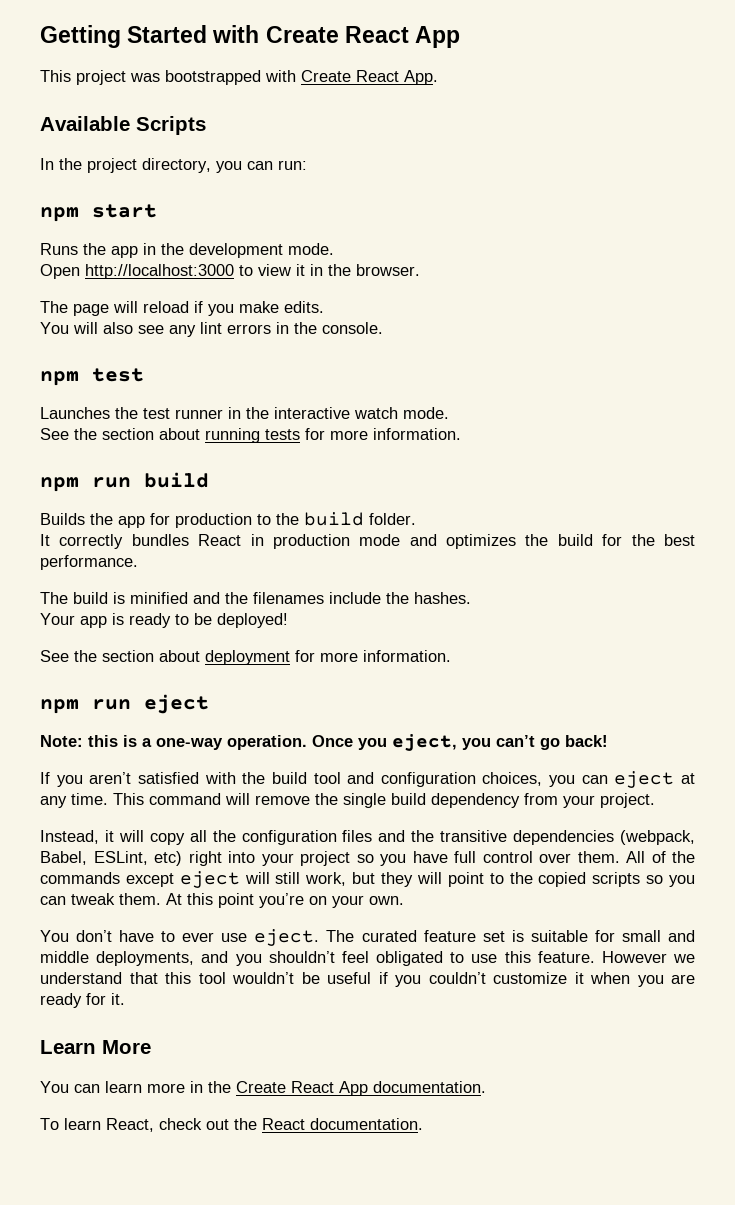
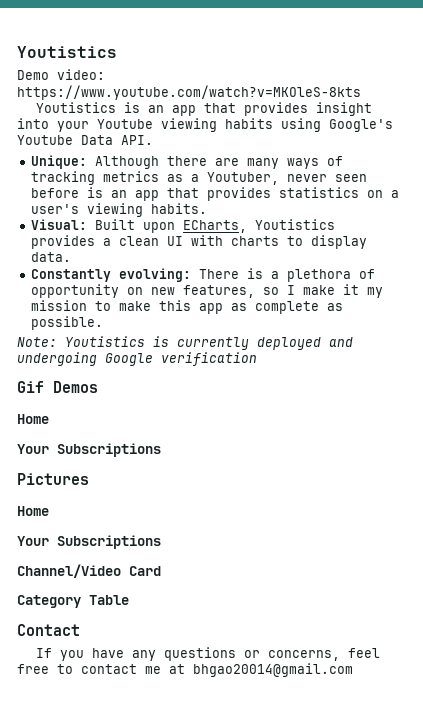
[40,25,461,48] [40,70,438,85] [40,116,206,135] [40,158,307,173] [40,204,157,222] [40,243,334,258] [40,264,420,279] [40,301,324,316] [40,322,383,337] [40,368,144,386] [40,407,449,419] [40,428,461,443] [40,472,209,492] [40,512,416,528] [40,534,695,549] [40,555,138,570] [40,592,471,604] [40,613,288,628] [40,650,451,665] [40,694,209,714] [40,734,608,751] [40,771,695,788] [40,793,655,808] [40,830,696,845] [40,851,695,866] [40,871,696,888] [40,893,404,908] [40,929,696,946] [40,951,695,966] [40,972,695,987] [40,993,125,1008] [40,1040,151,1054] [40,1081,486,1096] [40,1118,423,1132] Getting Started with Create React App // This project was bootstrapped with Create React App. // Available Scripts // In the project directory, you can run: // npm start // Runs the app in the development mode. // Open http://localhost:3000 to view it in the browser. // The page will reload if you make edits. // You will also see any lint errors in the console. // npm test // Launches the test runner in the interactive watch mode. // See the section about running tests for more information. // npm run build // Builds the app for production to the build folder. // It correctly bundles React in production mode and optimizes the build for the best performance. // The build is minified and the filenames include the hashes. // Your app is ready to be deployed! // See the section about deployment for more information. // npm run eject // Note: this is a one-way operation. Once you eject, you can’t go back! // If you aren’t satisfied with the build tool and configuration choices, you can eject at any time. This command will remove the single build dependency from your project. // Instead, it will copy all the configuration files and the transitive dependencies (webpack, Babel, ESLint, etc) right into your project so you have full control over them. All of the commands except eject will still work, but they will point to the copied scripts so you can tweak them. At this point you’re on your own. // You don’t have to ever use eject. The curated feature set is suitable for small and middle deployments, and you shouldn’t feel obligated to use this feature. However we understand that this tool wouldn’t be useful if you couldn’t customize it when you are ready for it. // Learn More // You can learn more in the Create React App documentation. // To learn React, check out the React documentation. -> [17,46,117,58] [17,69,105,80] [17,85,361,100] [36,102,373,116] [17,118,393,132] [17,135,153,145] [30,155,343,169] [30,171,367,185] [30,187,399,201] [30,203,207,217] [30,219,335,233] [30,235,367,249] [30,252,71,262] [30,268,375,282] [30,284,383,298] [30,300,343,314] [30,316,103,330] [17,336,353,350] [17,352,257,366] [17,381,98,393] [17,414,49,424] [17,443,161,457] [17,473,89,485] [17,506,49,516] [17,535,161,549] [17,564,161,578] [17,595,129,608] [17,624,80,636] [36,647,381,661] [17,663,353,677] Youtistics // Demo video: https://www.youtube.com/watch?v=MKOleS-8kts // Youtistics is an app that provides insight into your Youtube viewing habits using Google's Youtube Data API. // Unique: Although there are many ways of tracking metrics as a Youtuber, never seen before is an app that provides statistics on a user's viewing habits. // Visual: Built upon ECharts, Youtistics provides a clean UI with charts to display data. // Constantly evolving: There is a plethora of opportunity on new features, so I make it my mission to make this app as complete as possible. // Note: Youtistics is currently deployed and undergoing Google verification // Gif Demos // Home // Your Subscriptions // Pictures // Home // Your Subscriptions // Channel/Video Card // Category Table // Contact // If you have any questions or concerns, feel free to contact me at bhgao20014@gmail.com

